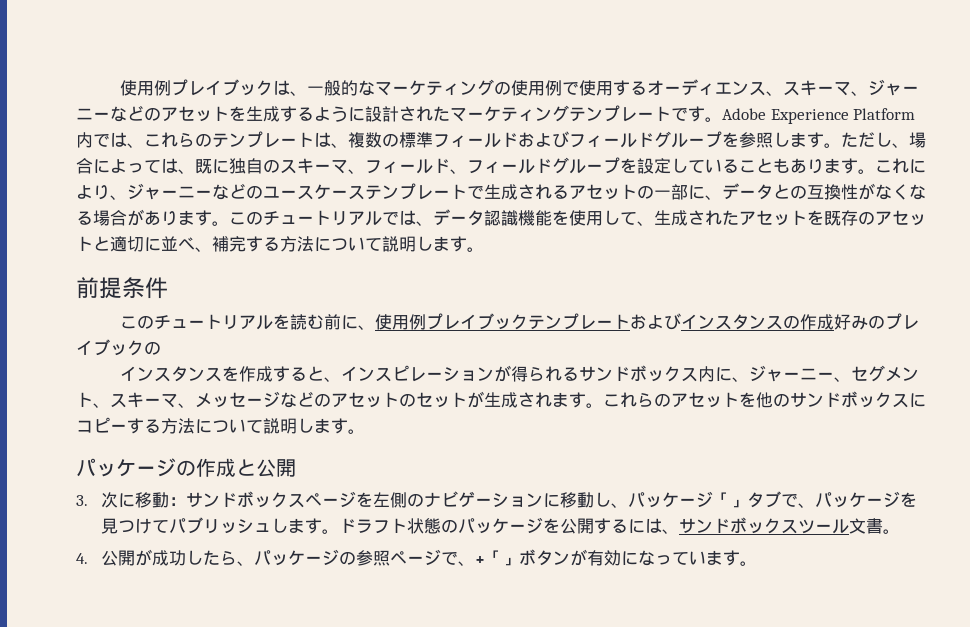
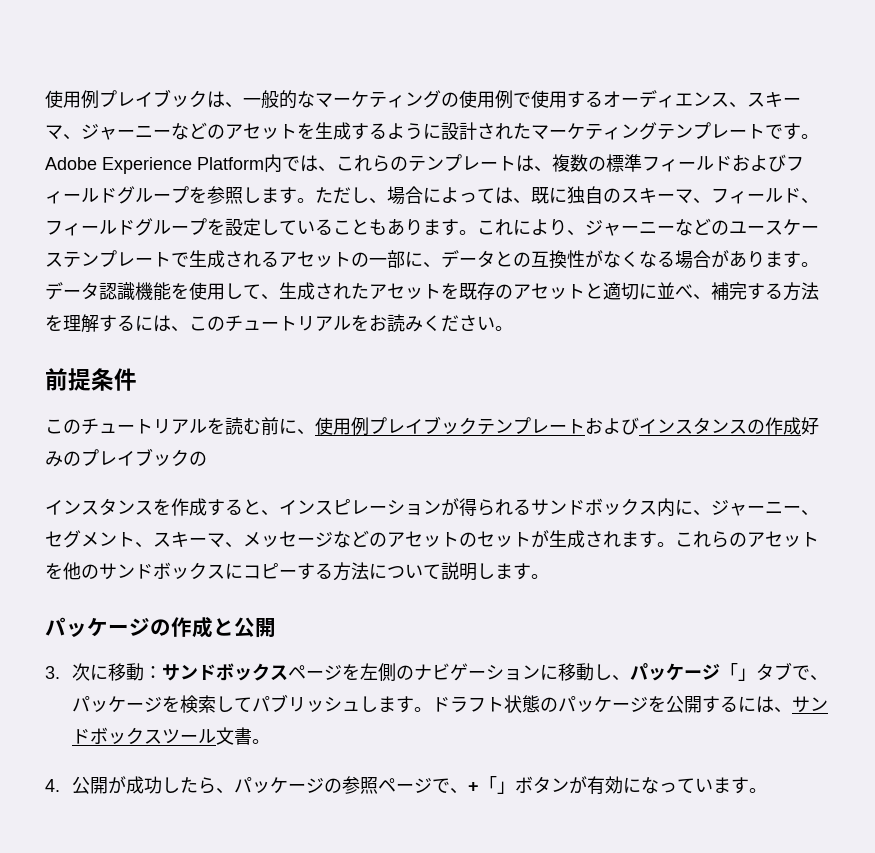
[229,210,433,226] このチュートリアルでは、 -> (819, 264) none
[314,236,467,252] について説明します -> [45,314,495,333] を理解するには、このチュートリアルをお読みください
[101,518,153,534] 見つけ -> [179,695,234,713] 検索し

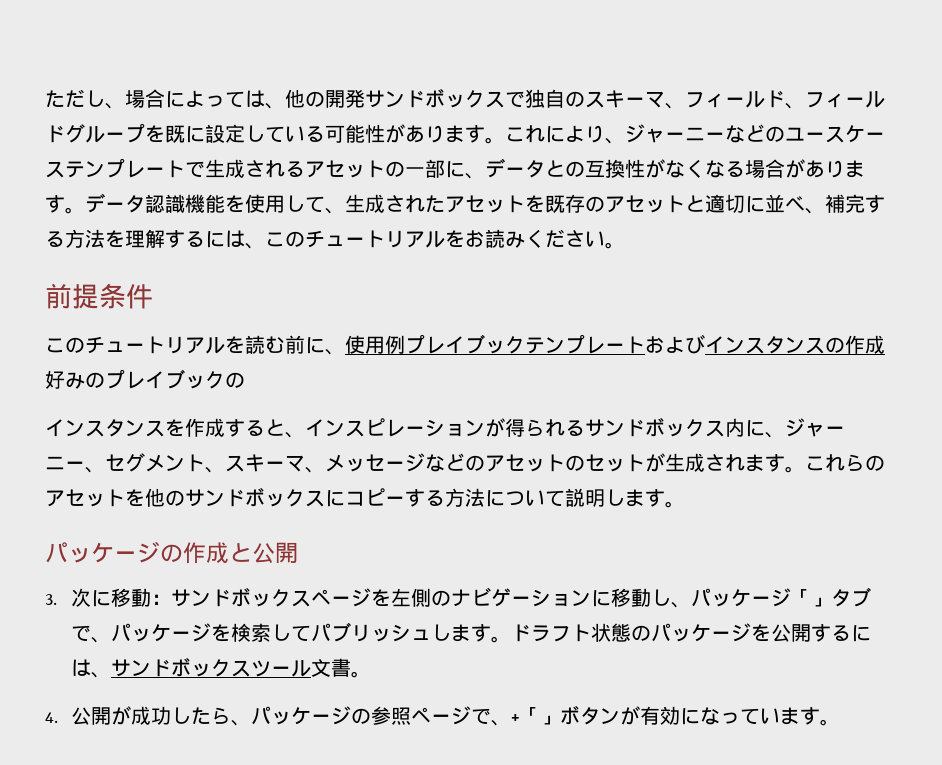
[45,89,801,109] [45,122,819,140] [45,154,804,174] [45,186,315,204] 使用例プレイブックは、一般的なマーケティングの使用例で使用するオーディエンス、スキーマ、ジャーニーなどのアセットを生成するように設計されたマーケティングテンプレートです。Adobe Experience Platform内では、これらのテンプレートは、複数の標準フィールドおよびフィールドグループを参照します。 -> (45, 99) none
[531,187,567,204] 既に -> [285,88,525,108] 他の開発サンドボックスで
(225, 227) none -> [165,125,205,143] 既に
[333,219,387,235] ことも -> [325,124,405,143] 可能性が

